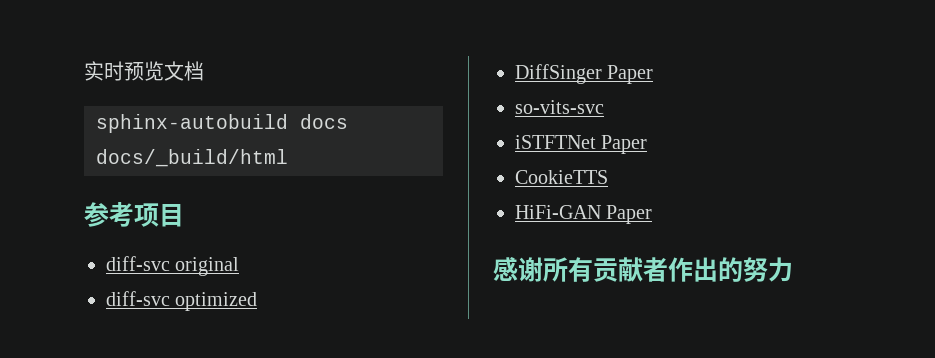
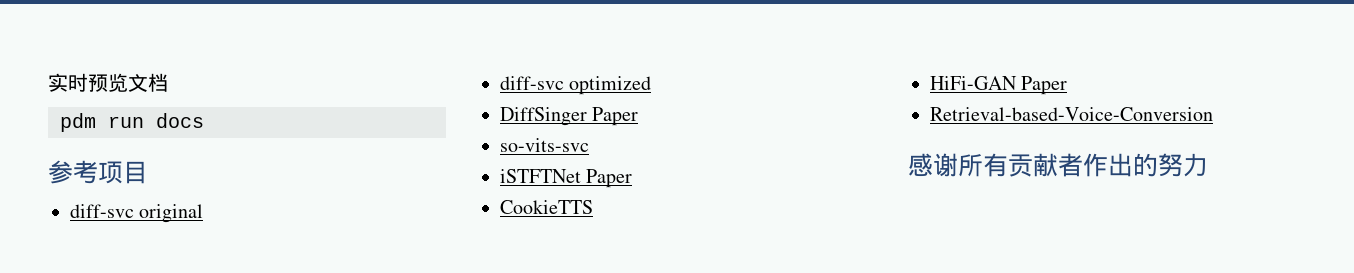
[96,114,288,133] sphinx-autobuild -> [60,113,144,132] pdm run
[96,149,288,167] docs/_build/html -> (204, 120) none
(653, 214) none -> [930,107,1213,121] // Retrieval-based-Voice-Conversion

